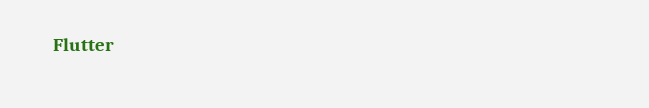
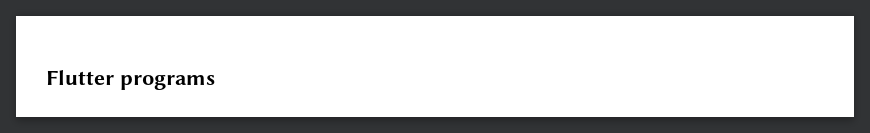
(114, 44) none -> [120,75,215,90] programs

